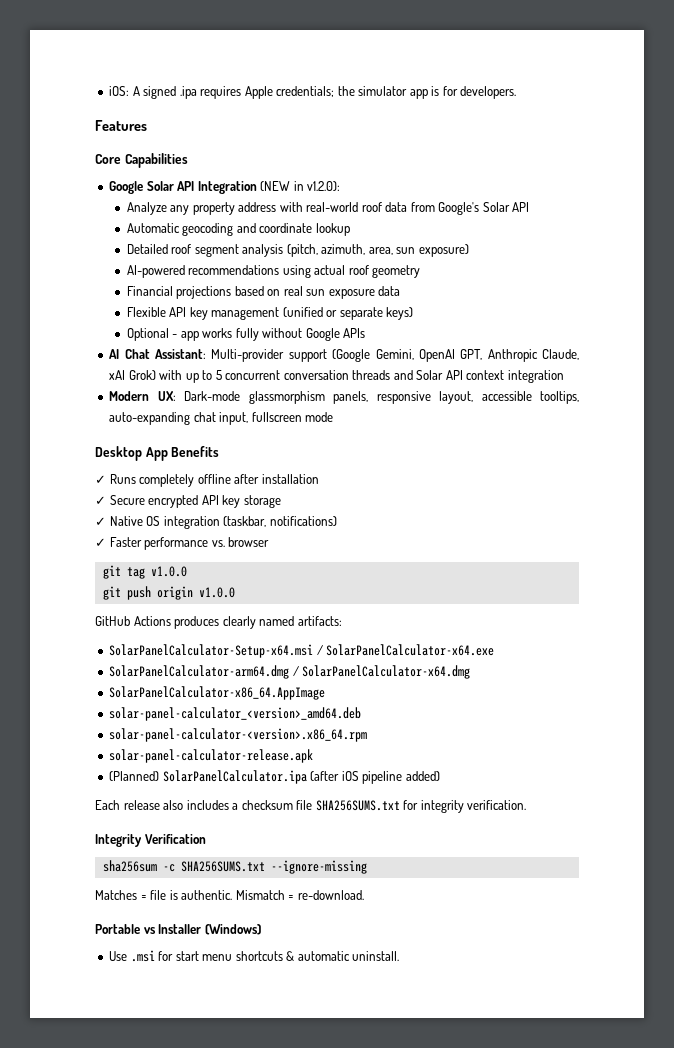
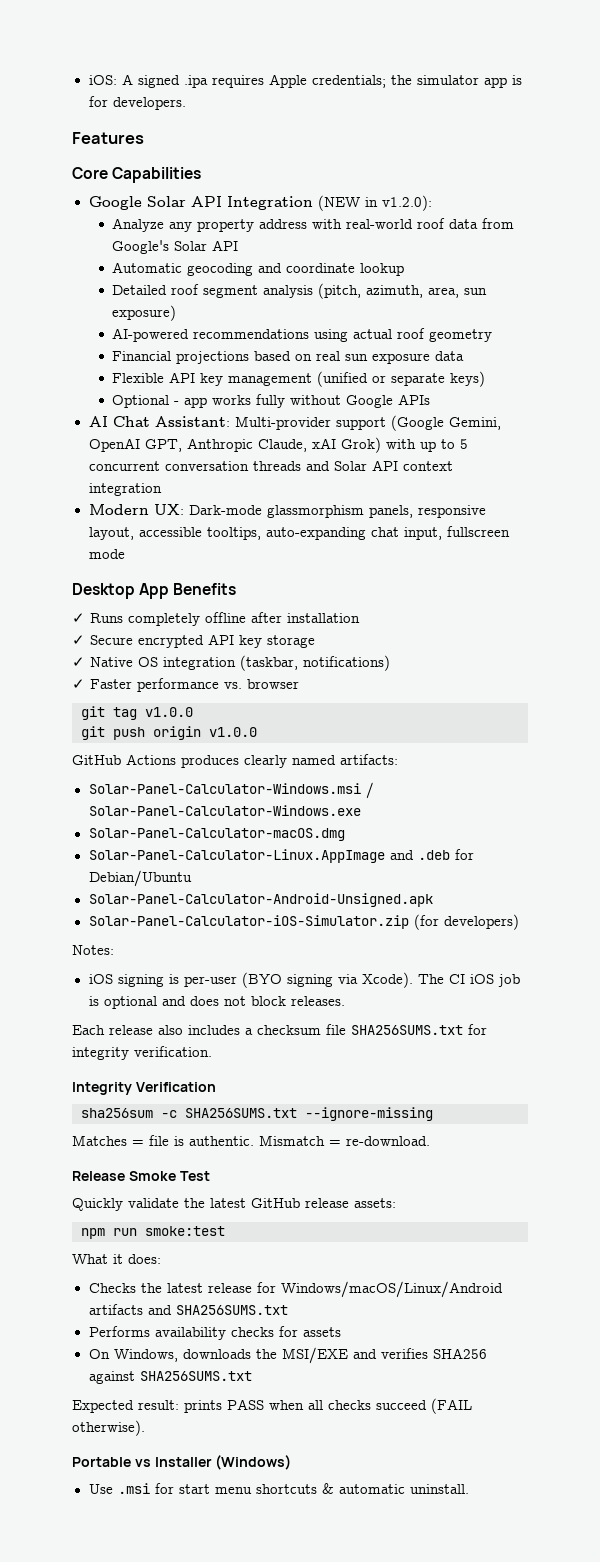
[109,644,495,658] [109,665,471,679] [109,686,326,700] [109,707,362,721] [109,728,368,742] [109,749,314,763] [109,770,440,784] SolarPanelCalculator-Setup-x64.msi / SolarPanelCalculator-x64.exe // SolarPanelCalculator-arm64.dmg / SolarPanelCalculator-x64.dmg // SolarPanelCalculator-x86_64.AppImage // solar-panel-calculator_<version>_amd64.deb // solar-panel-calculator-<version>.x86_64.rpm // solar-panel-calculator-release.apk // (Planned) SolarPanelCalculator.ipa (after iOS pipeline added) -> [88,782,374,799] [88,805,361,816] [88,828,345,841] [88,849,474,863] [88,870,192,887] [88,893,433,907] [88,914,519,930] [72,945,114,955] [88,972,520,988] [88,996,345,1009] Solar-Panel-Calculator-Windows.msi / Solar-Panel-Calculator-Windows.exe // Solar-Panel-Calculator-macOS.dmg // Solar-Panel-Calculator-Linux.AppImage and .deb for Debian/Ubuntu // Solar-Panel-Calculator-Android-Unsigned.apk // Solar-Panel-Calculator-iOS-Simulator.zip (for developers) // Notes: // iOS signing is per-user (BYO signing via Xcode). The CI iOS job is optional and does not block releases.
(364, 895) none -> [72,1171,210,1181] [72,1198,396,1211] [81,1226,225,1239] [72,1254,161,1264] [88,1281,503,1298] [88,1304,288,1315] [88,1326,341,1340] [88,1347,487,1364] [88,1371,252,1384] [72,1398,472,1414] [72,1420,145,1436] // Release Smoke Test // Quickly validate the latest GitHub release assets: // npm run smoke:test // What it does: // Checks the latest release for Windows/macOS/Linux/Android artifacts and SHA256SUMS.txt // Performs availability checks for assets // On Windows, downloads the MSI/EXE and verifies SHA256 against SHA256SUMS.txt // Expected result: prints PASS when all checks succeed (FAIL otherwise).

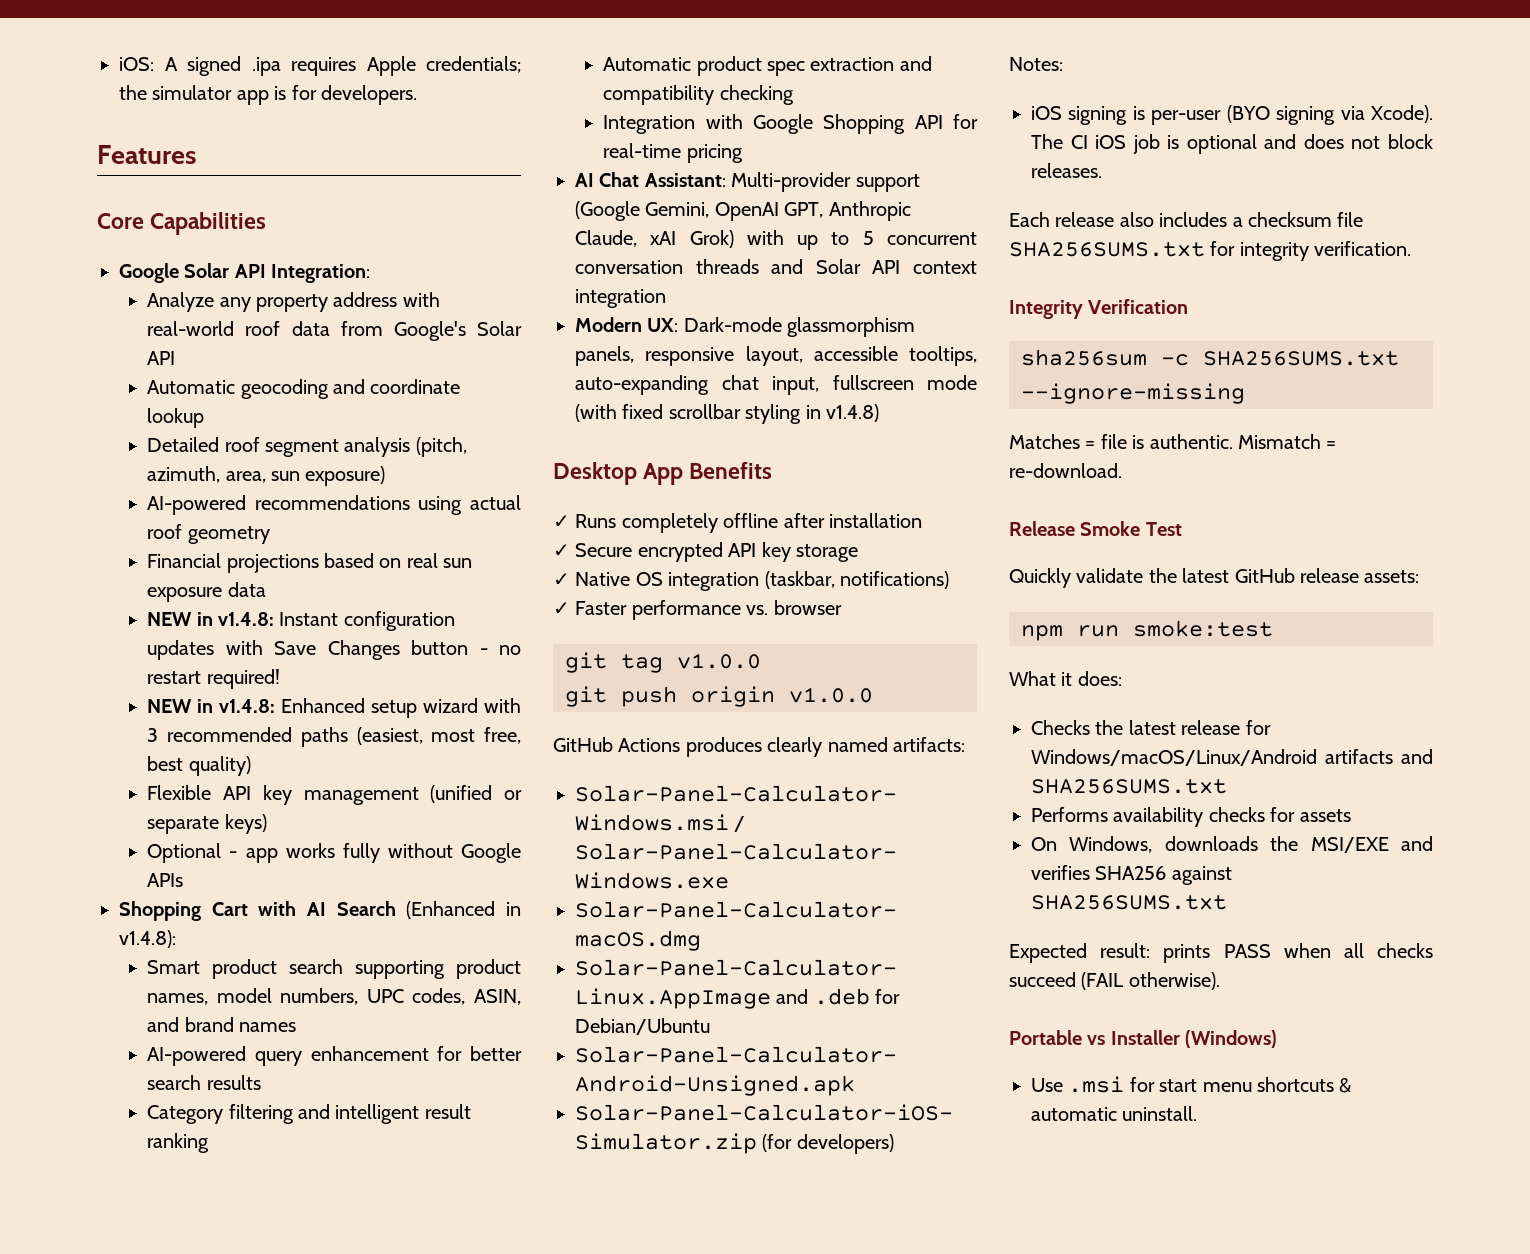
[226,195,432,211] Integration (NEW in v1.2.0): -> [271,264,371,283] Integration:
(465, 356) none -> [147,611,455,631] [147,640,522,660] [147,669,280,689] [147,698,521,718] [147,727,521,747] [147,756,251,776] // NEW in v1.4.8: Instant configuration updates with Save Changes button - no restart required! // NEW in v1.4.8: Enhanced setup wizard with 3 recommended paths (easiest, most free, best quality)
(431, 399) none -> [119,901,522,921] [119,930,176,948] [147,959,521,979] [147,988,521,1005] [147,1017,297,1032] [147,1046,522,1066] [147,1075,261,1090] [147,1104,471,1124] [147,1133,210,1153] [603,56,932,76] [603,85,794,105] [603,114,979,134] [603,143,743,163] // Shopping Cart with AI Search (Enhanced in v1.4.8): // Smart product search supporting product names, model numbers, UPC codes, ASIN, and brand names // AI-powered query enhancement for better search results // Category filtering and intelligent result ranking // Automatic product spec extraction and compatibility checking // Integration with Google Shopping API for real-time pricing
(125, 554) none -> [575,404,879,424] (with fixed scrollbar styling in v1.4.8)

